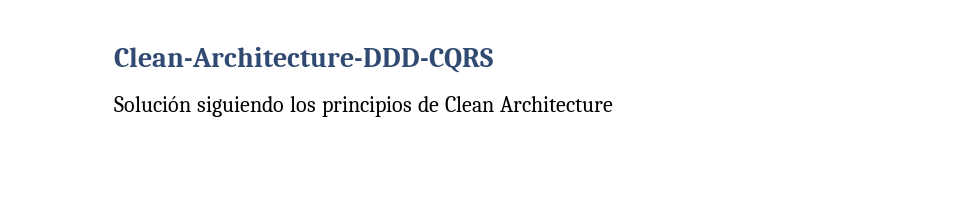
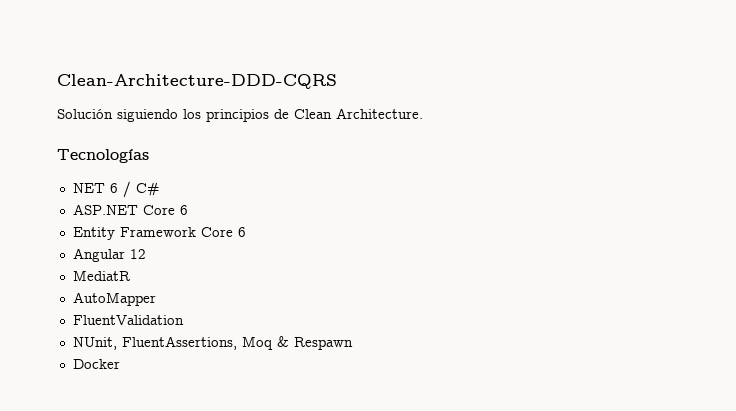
[499,96,613,112] Architecture -> [336,108,423,119] [57,149,149,163] [72,181,160,198] [72,204,188,215] [72,227,246,240] [72,248,146,262] [72,270,130,281] [72,292,156,306] [72,315,184,325] [72,336,353,350] [72,359,120,369] Architecture. // Tecnologías // NET 6 / C# // ASP.NET Core 6 // Entity Framework Core 6 // Angular 12 // MediatR // AutoMapper // FluentValidation // NUnit, FluentAssertions, Moq & Respawn // Docker

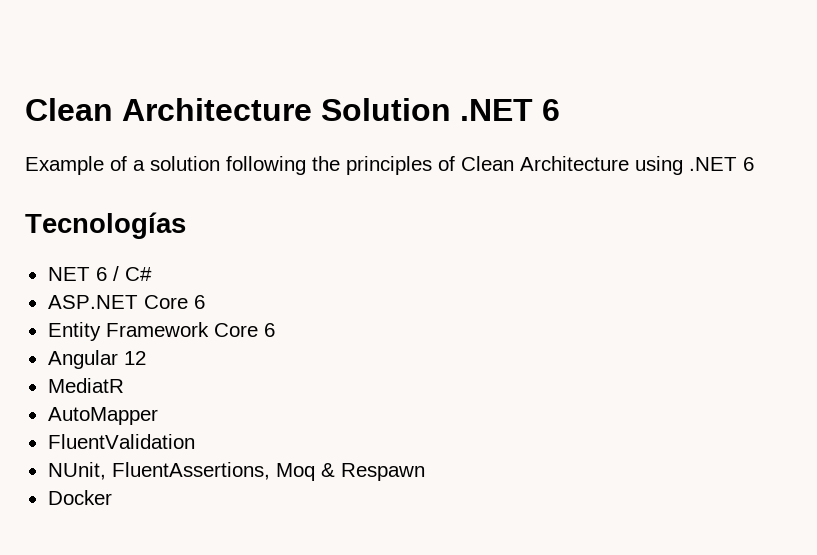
[57,74,337,89] [57,108,423,122] Clean-Architecture-DDD-CQRS // Solución siguiendo los principios de Clean Architecture. -> [25,98,560,121] [25,156,754,175] Clean Architecture Solution .NET 6 // Example of a solution following the principles of Clean Architecture using .NET 6

